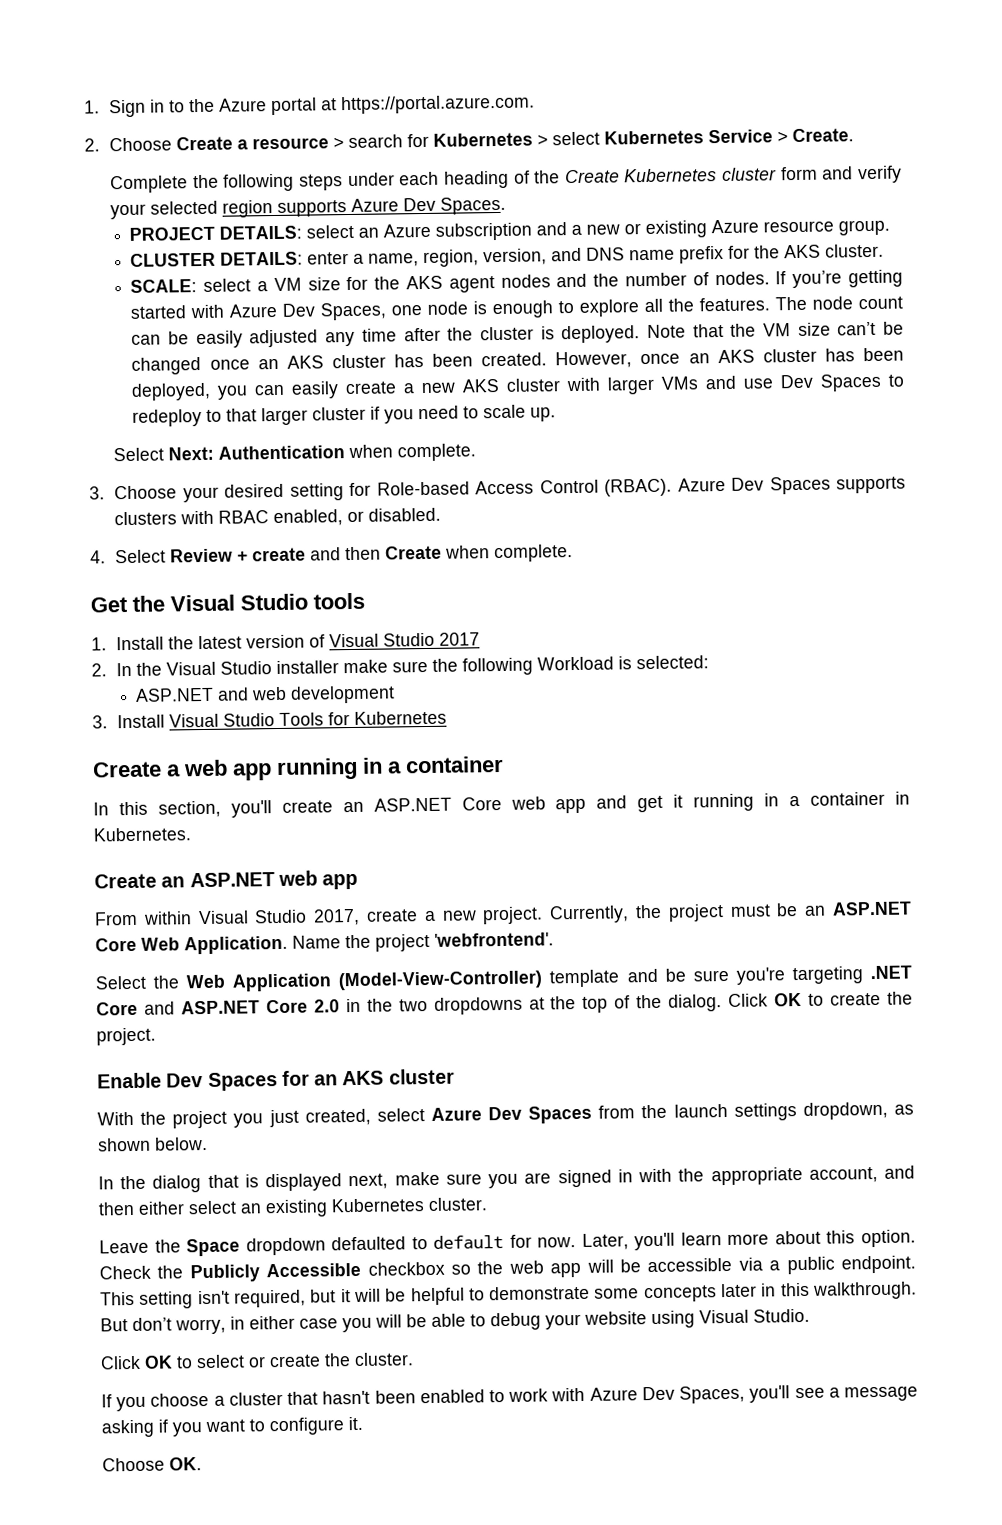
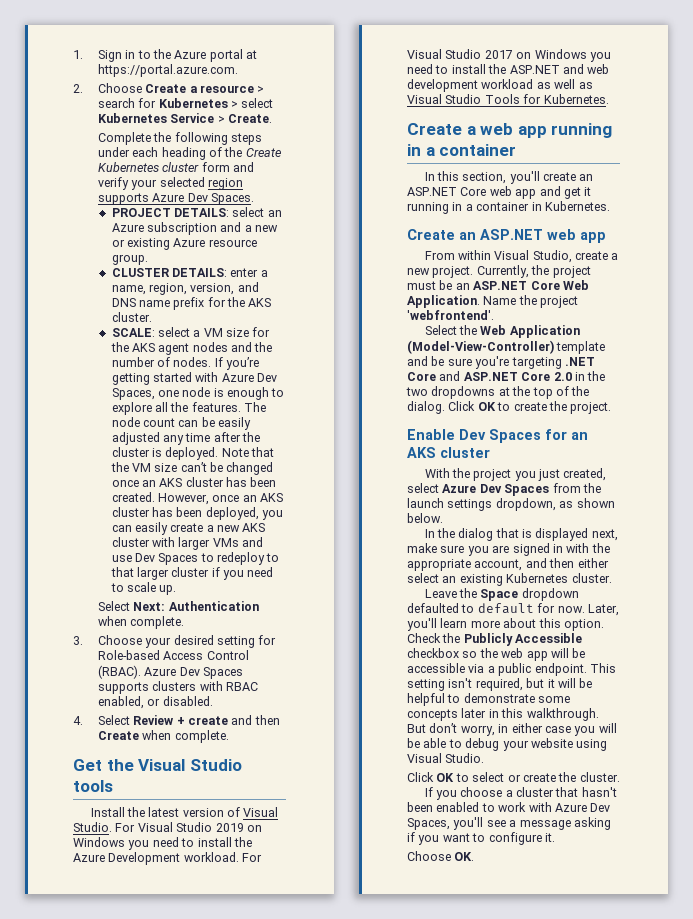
[91,637,107,651] 1. -> (113, 786) none
[383,632,481,647] [91,655,710,677] Studio 2017 // 2. In the Visual Studio installer make sure the following Workload is selected: // -> [73,822,262,832] [73,837,252,850] [73,852,263,865] [407,49,611,62] [407,64,507,74] Studio. For Visual Studio 2019 on Windows you need to install the Azure Development workload. For Visual Studio 2017 on Windows you need to install the
[92,714,166,729] // 3. Install -> [481,79,593,89] workload as well as
[354,710,448,725] Kubernetes -> [543,94,609,104] Kubernetes.
[254,908,361,926] Studio 2017, -> [532,250,572,263] Studio,

